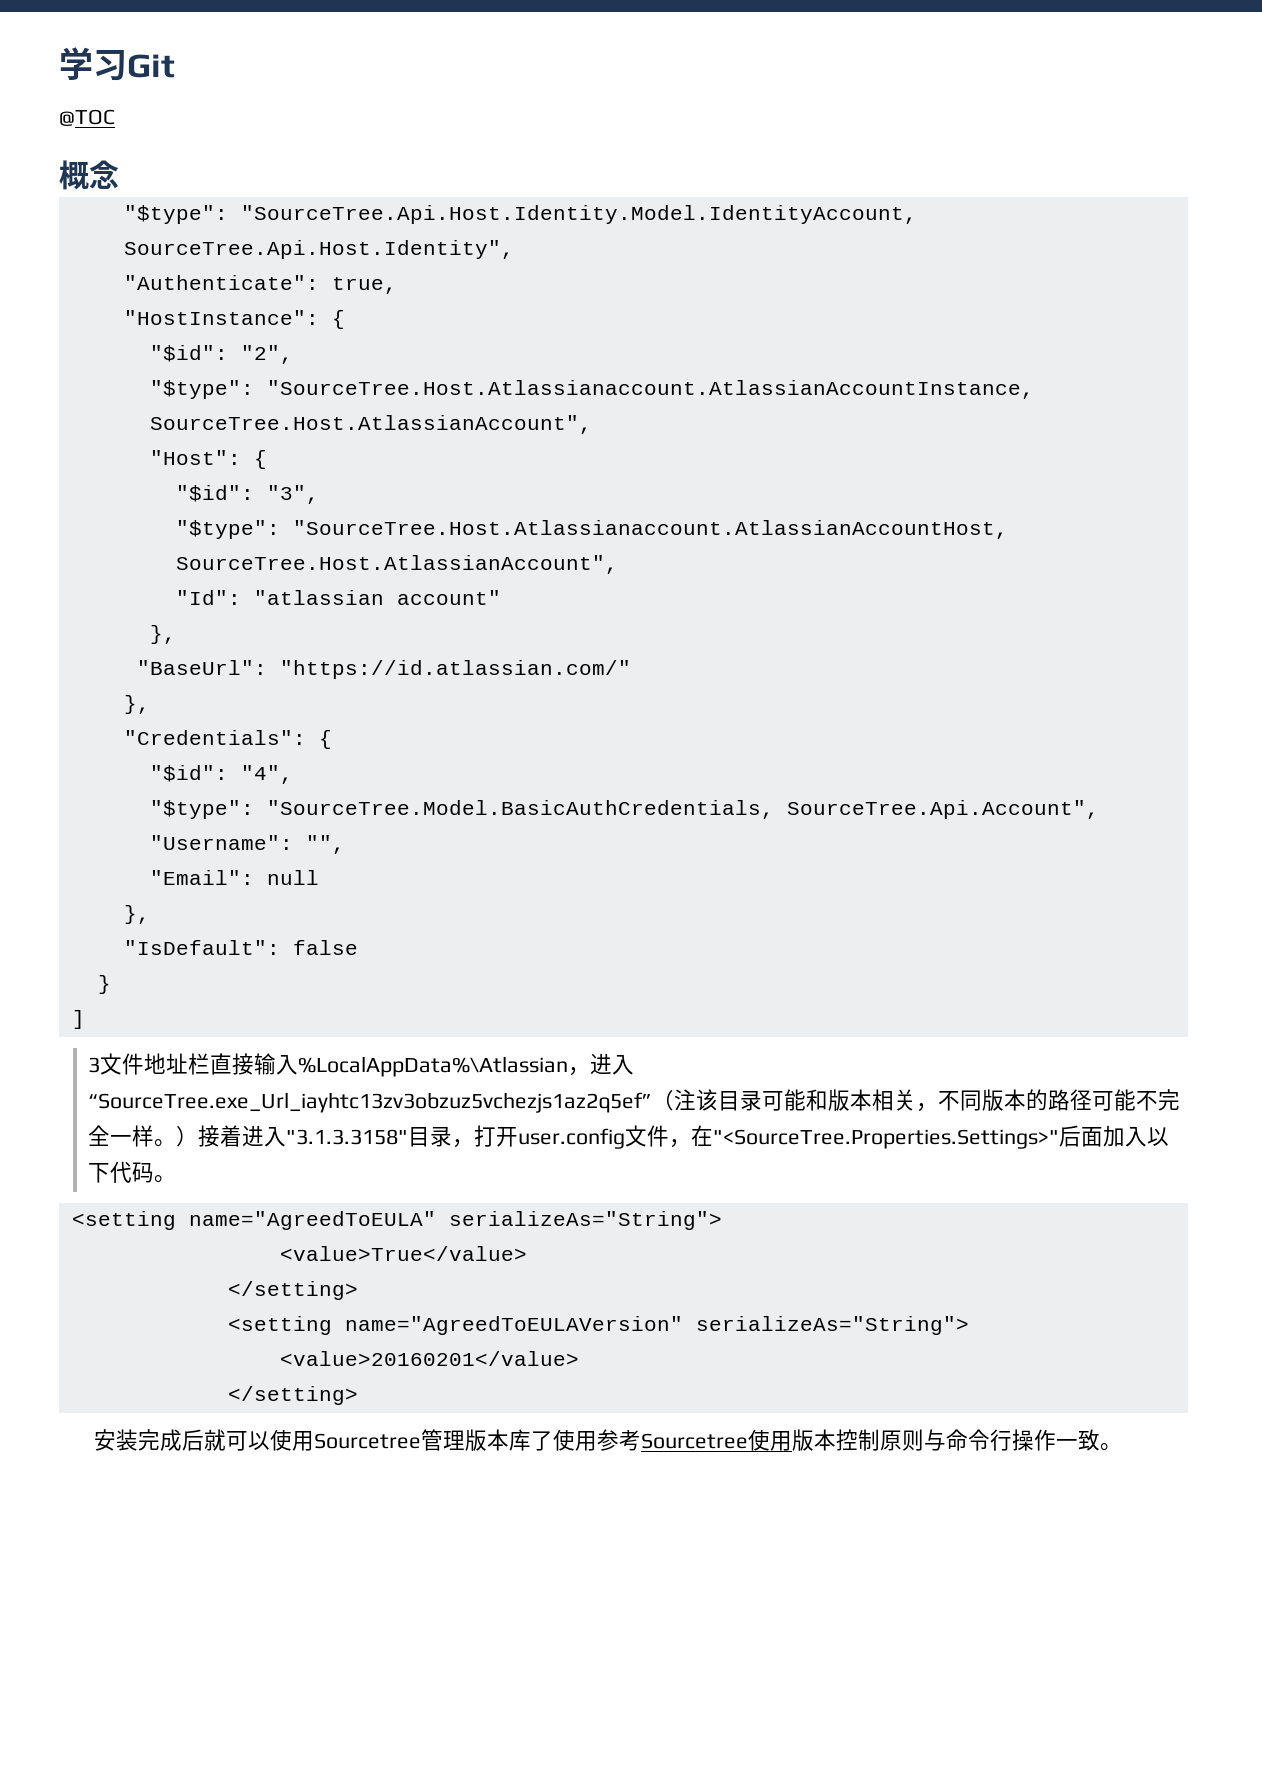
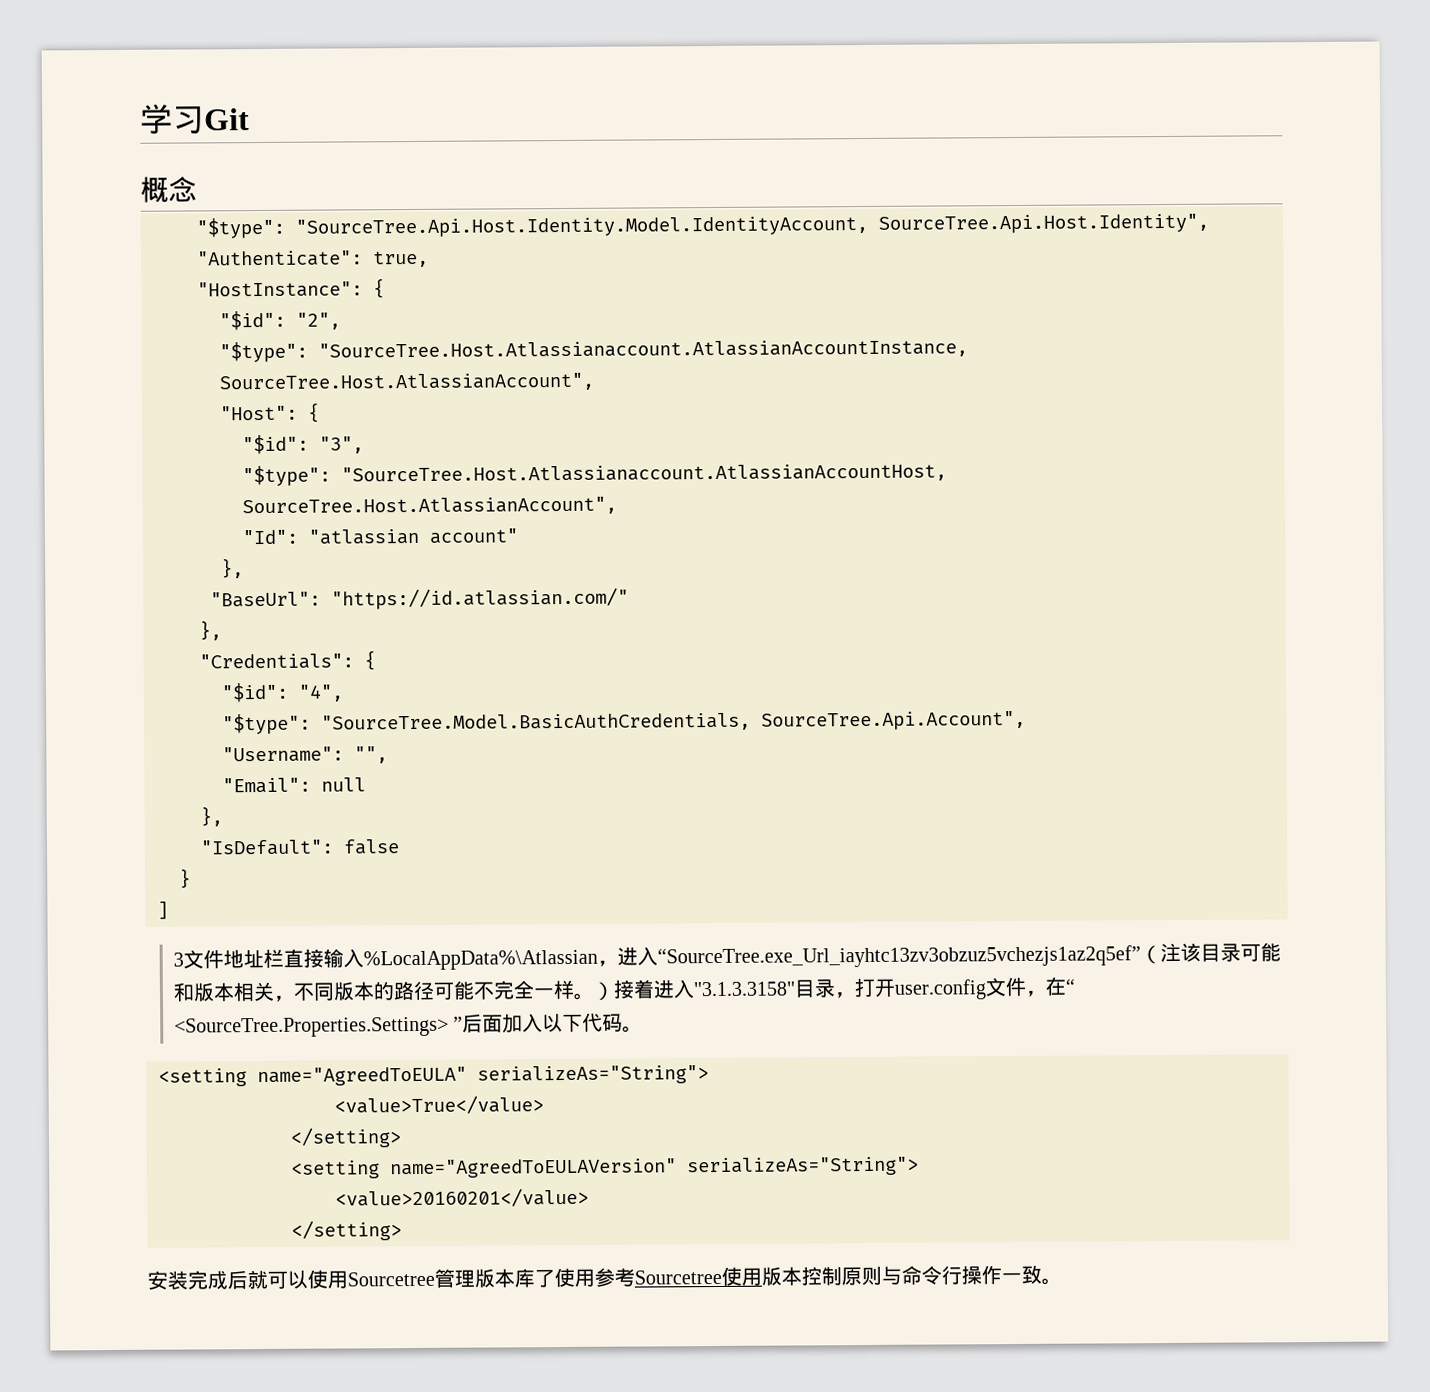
[59,109,115,126] // @TOC -> (250, 119) none
[713,1129,1060,1149] "<SourceTree.Properties.Settings>" -> [1064,978,1075,994] [173,1016,464,1038] “ <SourceTree.Properties.Settings> ”

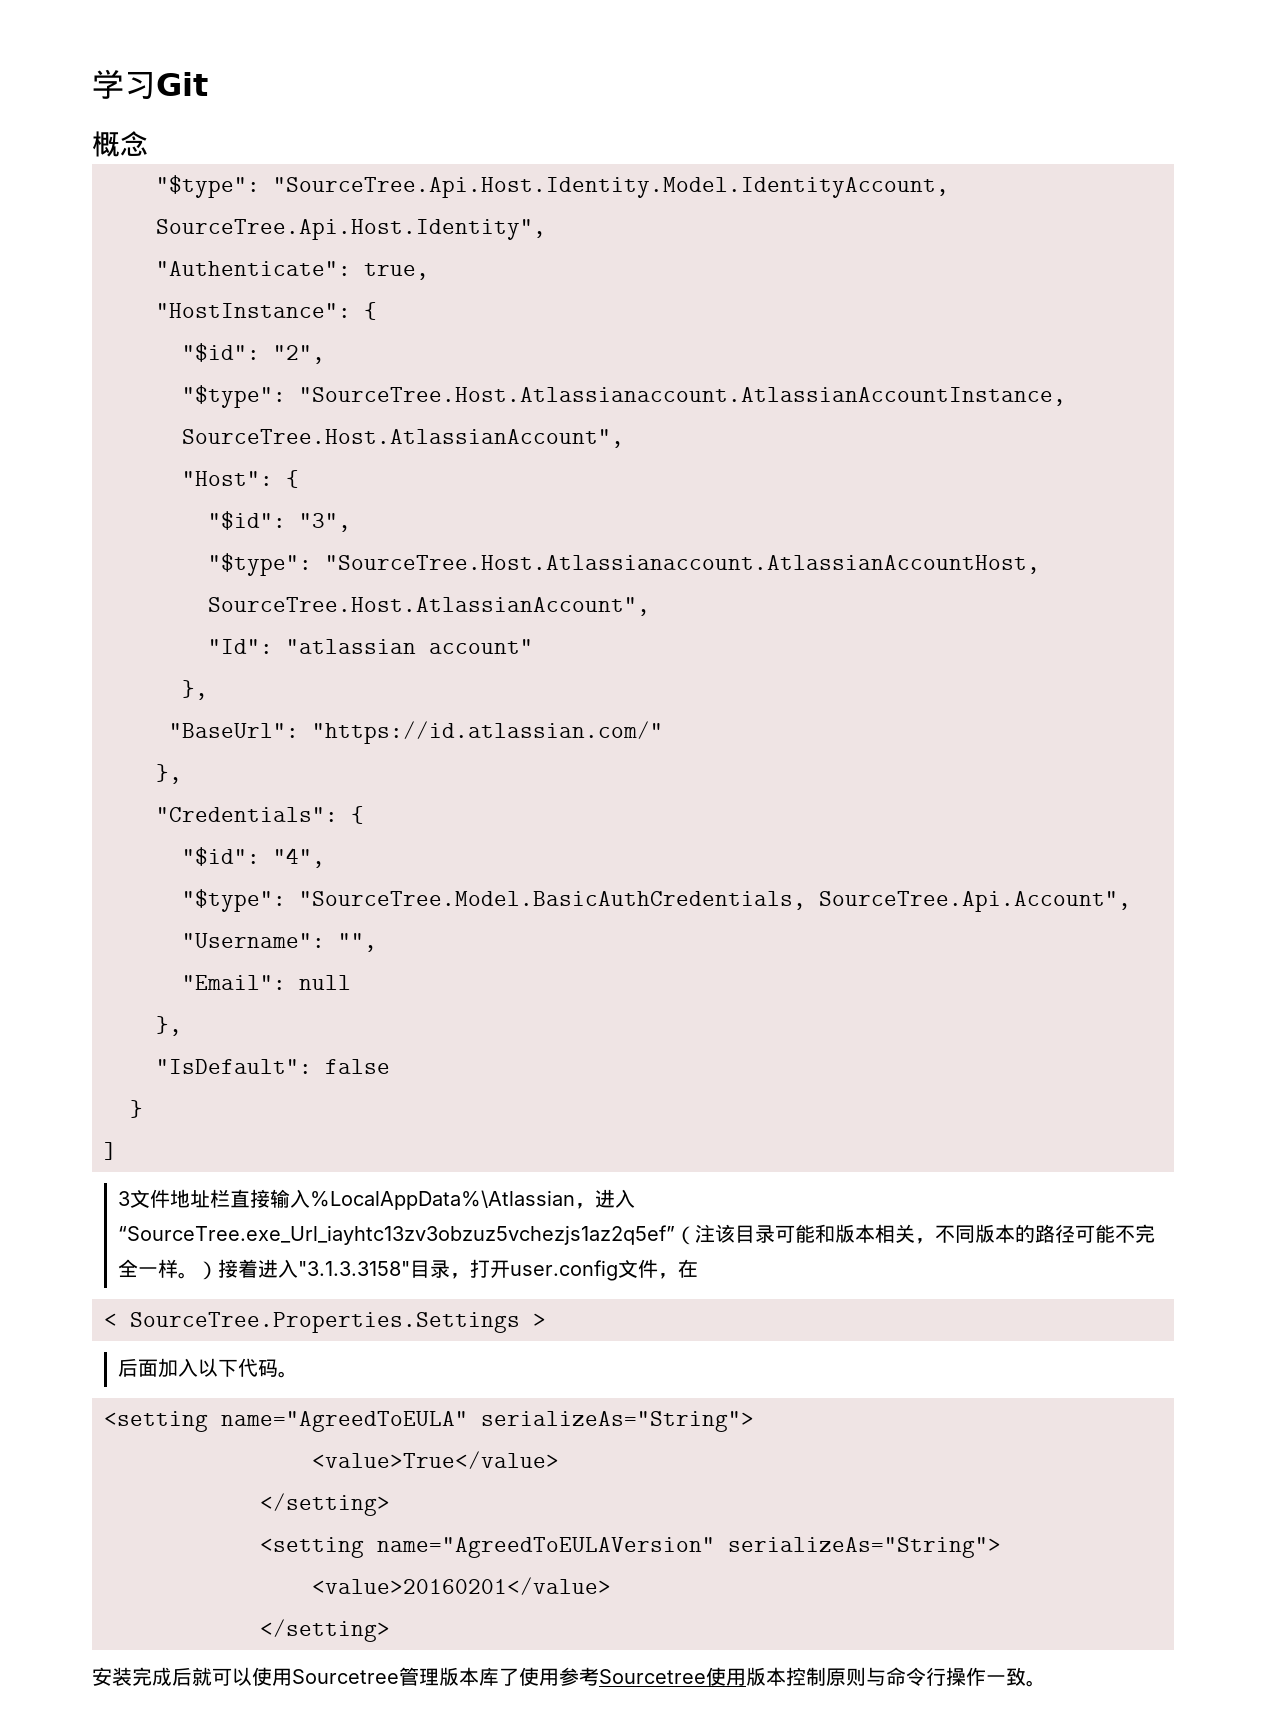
[1064,978,1075,994] [173,1016,464,1038] “ <SourceTree.Properties.Settings> ” -> [104,1312,546,1333] // < SourceTree.Properties.Settings > //

